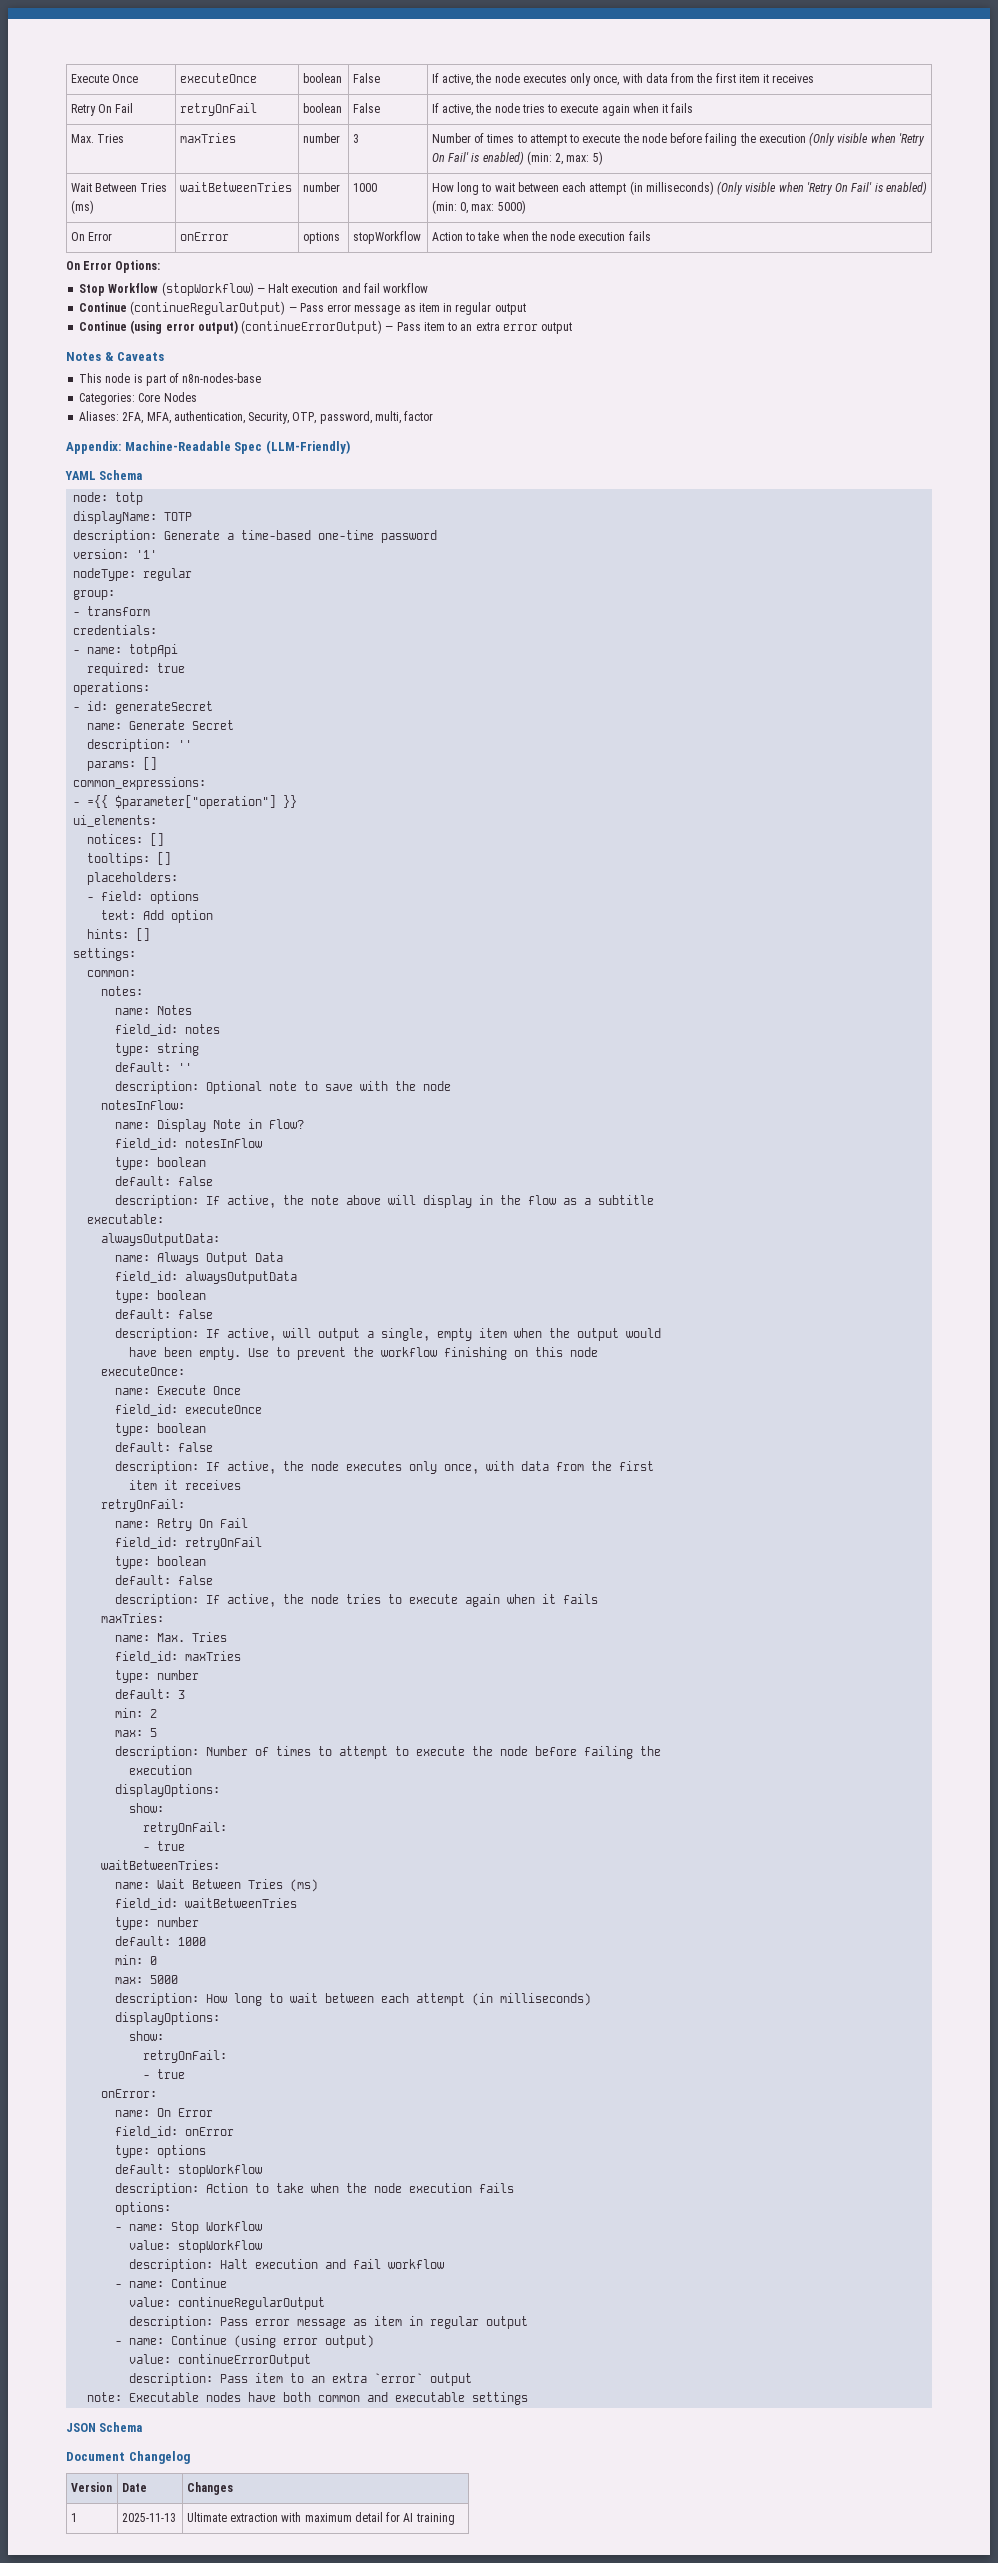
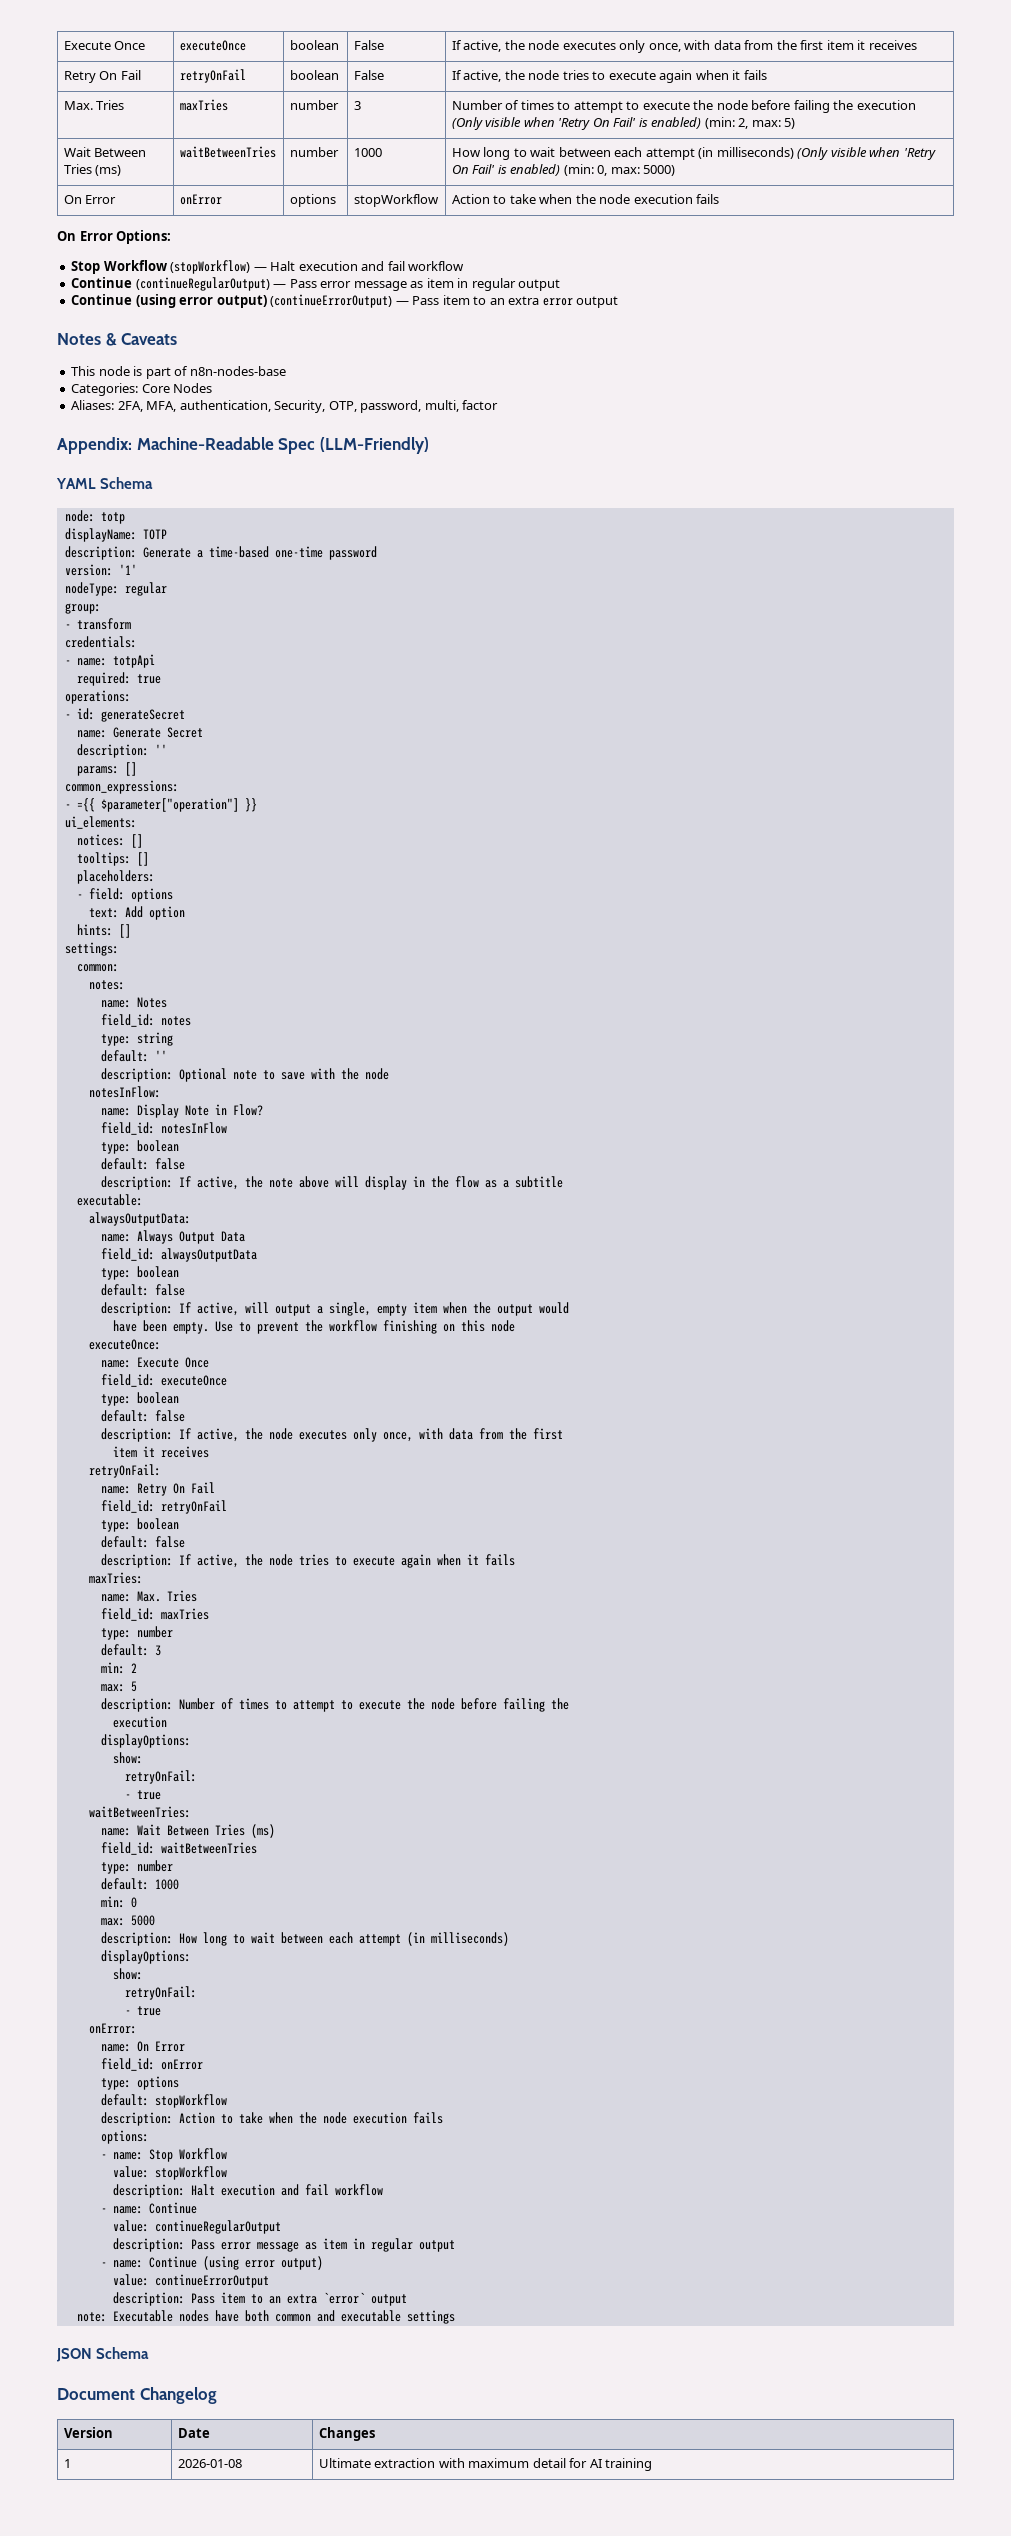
[121,2513,176,2522] 2025-11-13 -> [177,2459,242,2468] 2026-01-08

